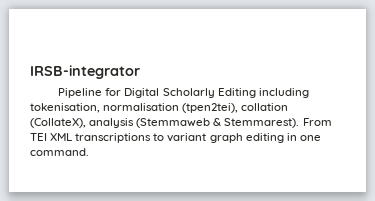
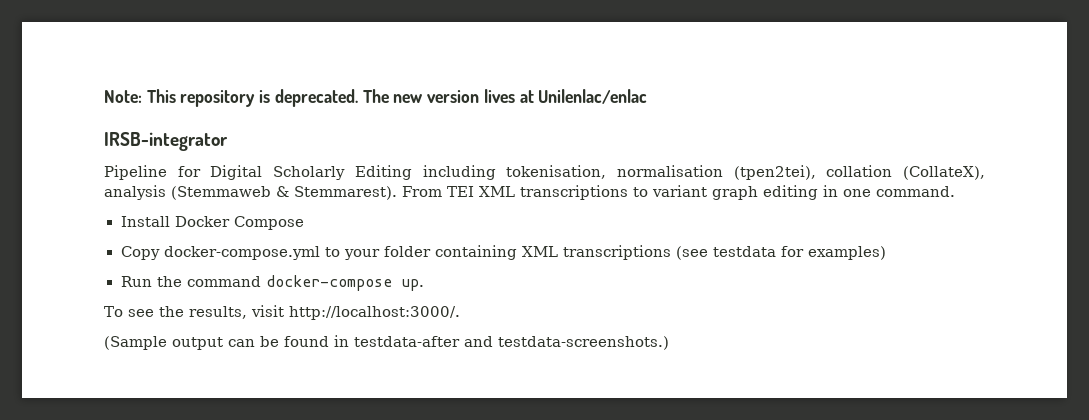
(30, 72) none -> [104,89,648,107] Note: This repository is deprecated. The new version lives at Unilenlac/enlac //
(89, 152) none -> [120,216,304,230] [120,245,886,260] [120,275,424,291] [104,305,460,320] [104,335,669,350] // Install Docker Compose // Copy docker-compose.yml to your folder containing XML transcriptions (see testdata for examples) // Run the command docker-compose up. // To see the results, visit http://localhost:3000/. // (Sample output can be found in testdata-after and testdata-screenshots.)

